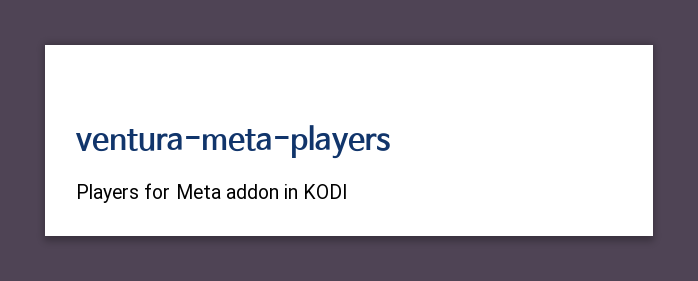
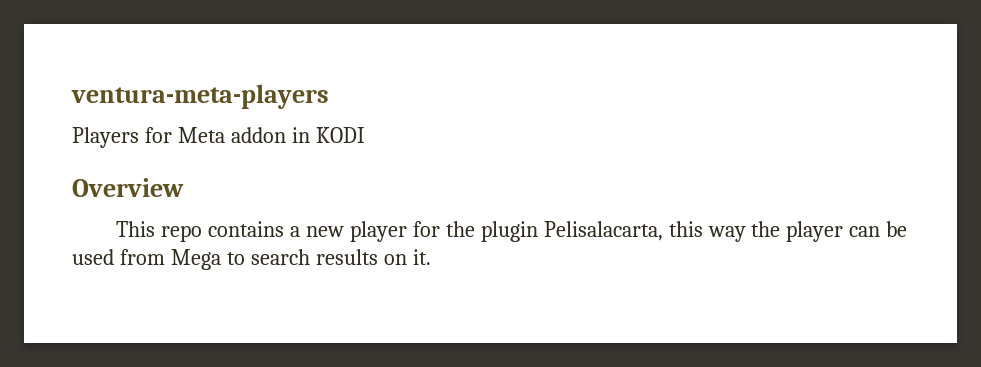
(348, 191) none -> [72,178,184,197] [116,221,908,242] [72,249,431,270] // Overview // This repo contains a new player for the plugin Pelisalacarta, this way the player can be used from Mega to search results on it.

